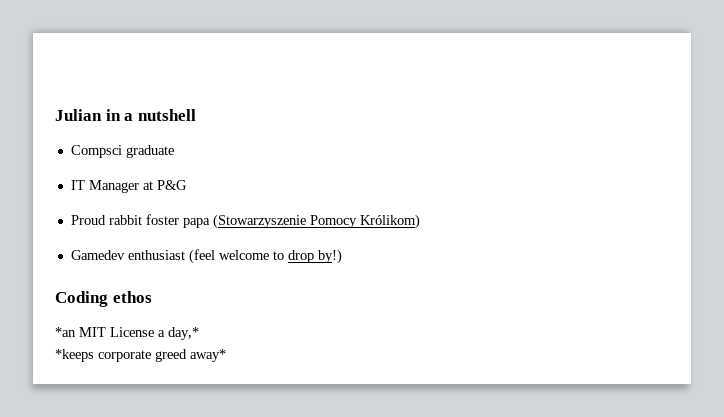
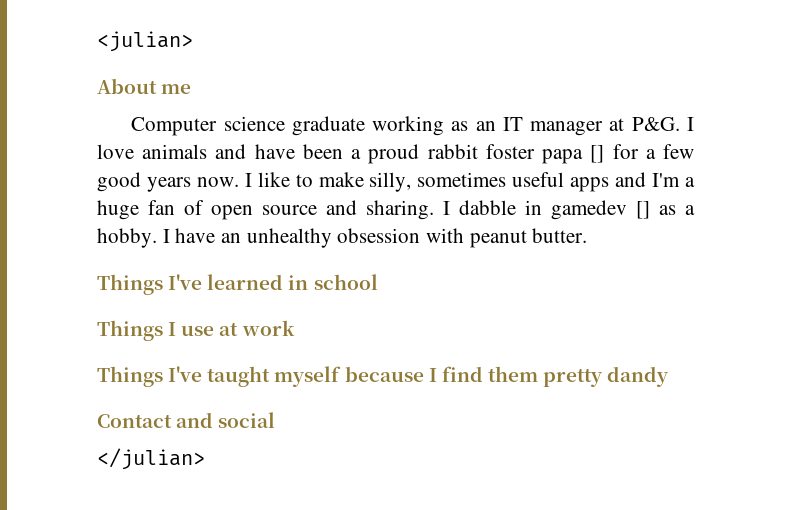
[55,109,196,121] [70,145,174,158] [70,180,187,193] [70,214,420,229] [70,249,342,264] [55,291,152,307] [55,327,199,340] [55,349,226,362] Julian in a nutshell // Compsci graduate // IT Manager at P&G // Proud rabbit foster papa (Stowarzyszenie Pomocy Królikom) // Gamedev enthusiast (feel welcome to drop by!) // Coding ethos // *an MIT License a day,* // *keeps corporate greed away* -> [97,31,193,52] [97,78,192,94] [131,116,694,136] [97,144,695,164] [97,172,695,192] [97,200,695,220] [97,228,588,248] [97,274,378,295] [97,320,295,341] [97,366,670,387] [97,412,276,428] [97,448,205,470] <julian> // About me // Computer science graduate working as an IT manager at P&G. I love animals and have been a proud rabbit foster papa [] for a few good years now. I like to make silly, sometimes useful apps and I'm a huge fan of open source and sharing. I dabble in gamedev [] as a hobby. I have an unhealthy obsession with peanut butter. // Things I've learned in school // Things I use at work // Things I've taught myself because I find them pretty dandy // Contact and social // </julian>

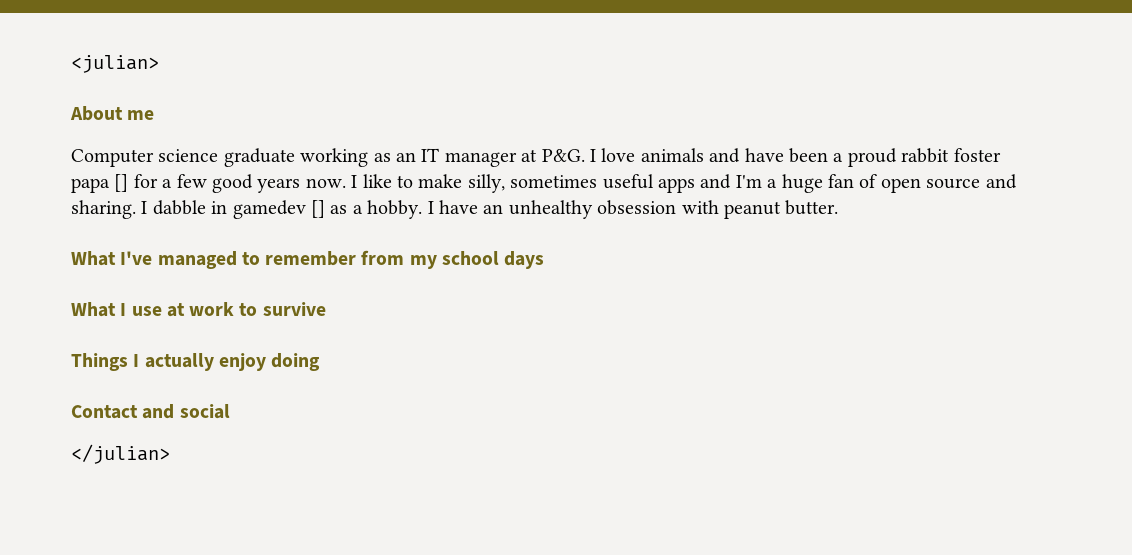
[97,274,309,295] Things I've learned in -> [71,250,437,269] What I've managed to remember from my
[97,320,163,341] // Things -> [504,251,545,269] [71,302,116,317] days // What
[97,366,670,387] // Things I've taught myself because I find them pretty dandy -> [239,302,326,316] [71,353,321,371] to survive // Things I actually enjoy doing

